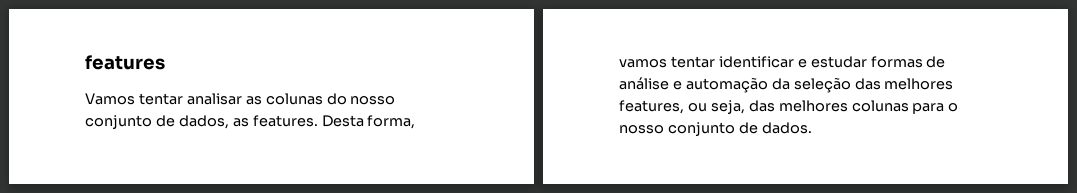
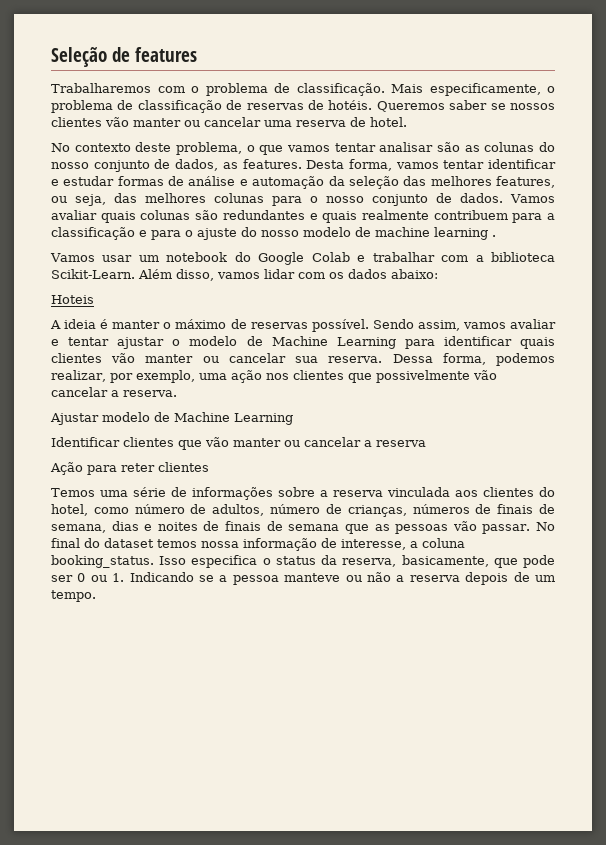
(85, 62) none -> [51,47,131,67] Seleção de
[85,93,135,105] Vamos -> [51,83,555,96] [51,100,555,113] [51,117,407,127] [51,142,330,155] Trabalharemos com o problema de classificação. Mais especificamente, o problema de classificação de reservas de hotéis. Queremos saber se nossos clientes vão manter ou cancelar uma reserva de hotel. // No contexto deste problema, o que vamos
(242, 99) none -> [437,142,461,152] são
(812, 128) none -> [510,194,556,203] [51,210,555,223] [51,227,496,240] [50,252,556,265] [51,269,438,281] [51,295,94,304] [50,319,556,332] [51,336,556,349] [51,353,555,366] [51,370,497,383] [51,387,177,397] [50,412,293,425] [51,437,426,450] [50,462,209,475] [51,487,555,500] [51,504,555,517] [51,521,556,534] [51,538,465,551] [51,555,555,568] [51,572,555,585] [51,590,96,602] Vamos avaliar quais colunas são redundantes e quais realmente contribuem para a classificação e para o ajuste do nosso modelo de machine learning . // Vamos usar um notebook do Google Colab e trabalhar com a biblioteca Scikit-Learn. Além disso, vamos lidar com os dados abaixo: // Hoteis // A ideia é manter o máximo de reservas possível. Sendo assim, vamos avaliar e tentar ajustar o modelo de Machine Learning para identificar quais clientes vão manter ou cancelar sua reserva. Dessa forma, podemos realizar, por exemplo, uma ação nos clientes que possivelmente vão cancelar a reserva. // Ajustar modelo de Machine Learning // Identificar clientes que vão manter ou cancelar a reserva // Ação para reter clientes // Temos uma série de informações sobre a reserva vinculada aos clientes do hotel, como número de adultos, número de crianças, números de finais de semana, dias e noites de finais de semana que as pessoas vão passar. No final do dataset temos nossa informação de interesse, a coluna booking_status. Isso especifica o status da reserva, basicamente, que pode ser 0 ou 1. Indicando se a pessoa manteve ou não a reserva depois de um tempo.

